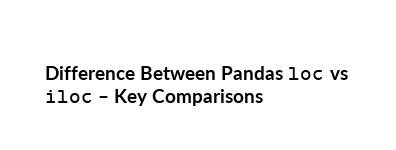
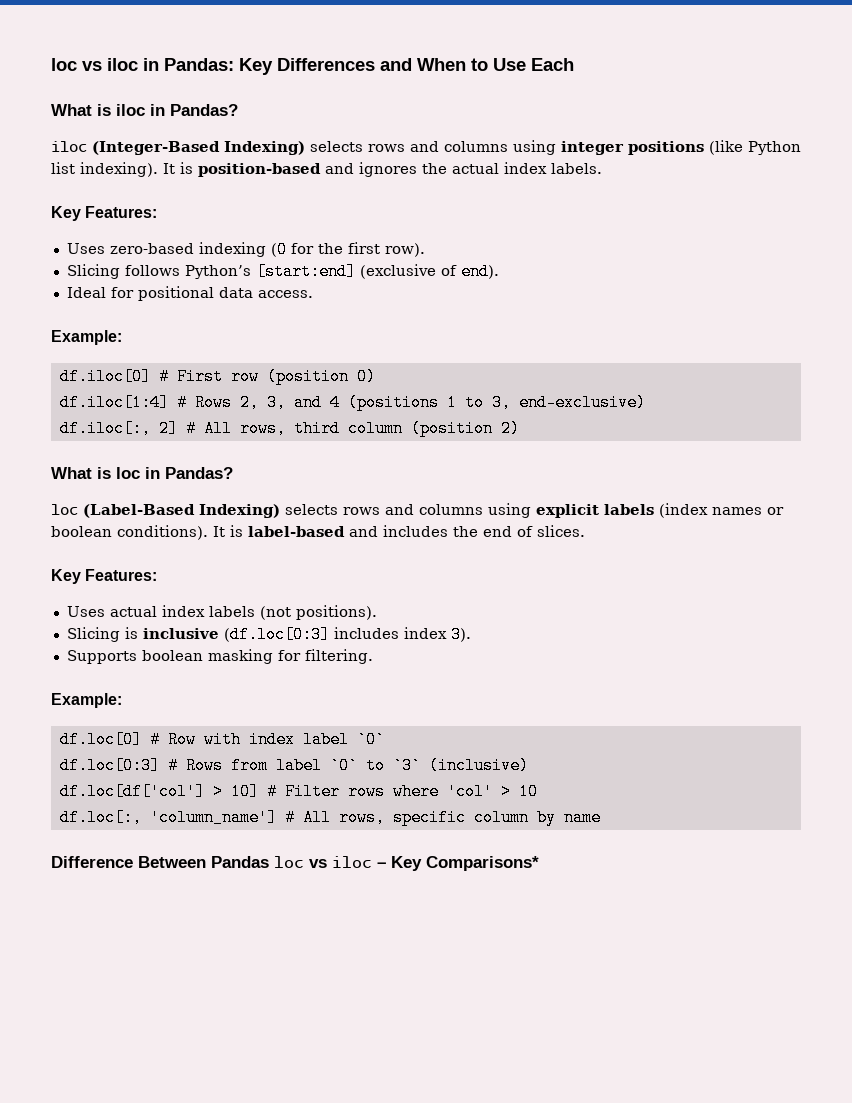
(45, 73) none -> [51,58,574,75] [51,104,238,116] [51,140,801,155] [51,162,602,177] [51,206,158,221] [66,241,425,258] [66,263,499,280] [66,286,313,301] [51,330,122,345] [59,368,376,385] [59,394,646,411] [59,420,520,437] [51,467,233,479] [51,503,784,518] [51,525,585,540] [51,569,158,584] [66,605,377,620] [66,626,471,643] [66,649,373,664] [51,693,122,708] [59,731,385,748] [59,757,529,774] [59,783,538,800] [59,809,601,826] loc vs iloc in Pandas: Key Differences and When to Use Each // What is iloc in Pandas? // iloc (Integer-Based Indexing) selects rows and columns using integer positions (like Python list indexing). It is position-based and ignores the actual index labels. // Key Features: // Uses zero-based indexing (0 for the first row). // Slicing follows Python’s [start:end] (exclusive of end). // Ideal for positional data access. // Example: // df.iloc[0] # First row (position 0) // df.iloc[1:4] # Rows 2, 3, and 4 (positions 1 to 3, end-exclusive) // df.iloc[:, 2] # All rows, third column (position 2) // What is loc in Pandas? // loc (Label-Based Indexing) selects rows and columns using explicit labels (index names or boolean conditions). It is label-based and includes the end of slices. // Key Features: // Uses actual index labels (not positions). // Slicing is inclusive (df.loc[0:3] includes index 3). // Supports boolean masking for filtering. // Example: // df.loc[0] # Row with index label `0` // df.loc[0:3] # Rows from label `0` to `3` (inclusive) // df.loc[df['col'] > 10] # Filter rows where 'col' > 10 // df.loc[:, 'column_name'] # All rows, specific column by name //
[152,89,264,106] Comparisons -> [426,856,539,871] Comparisons*

